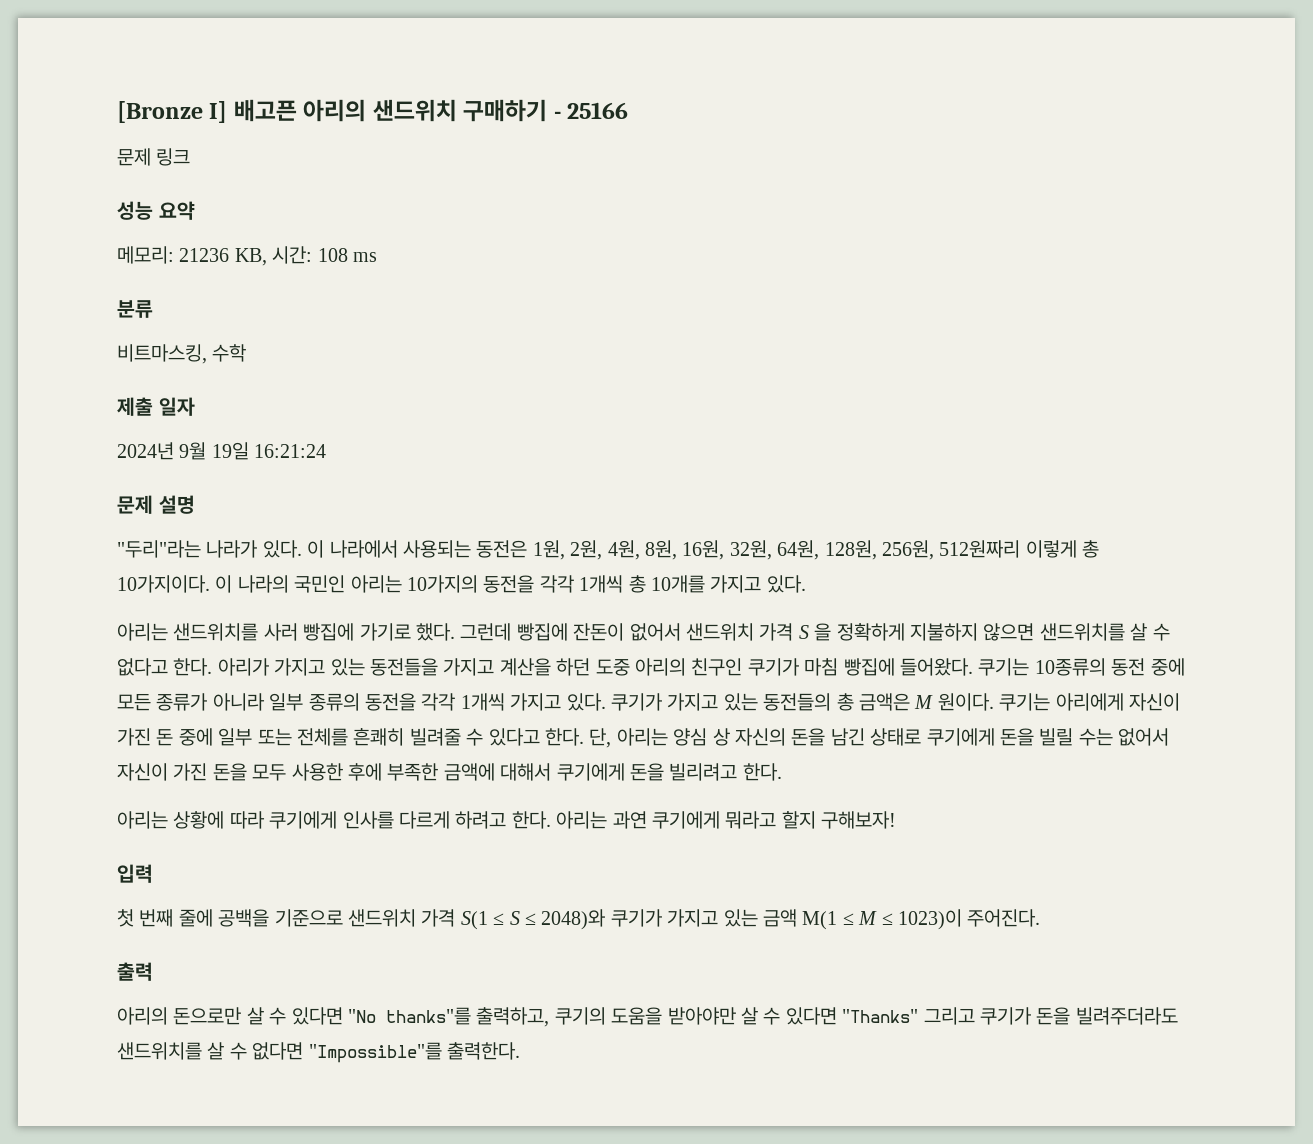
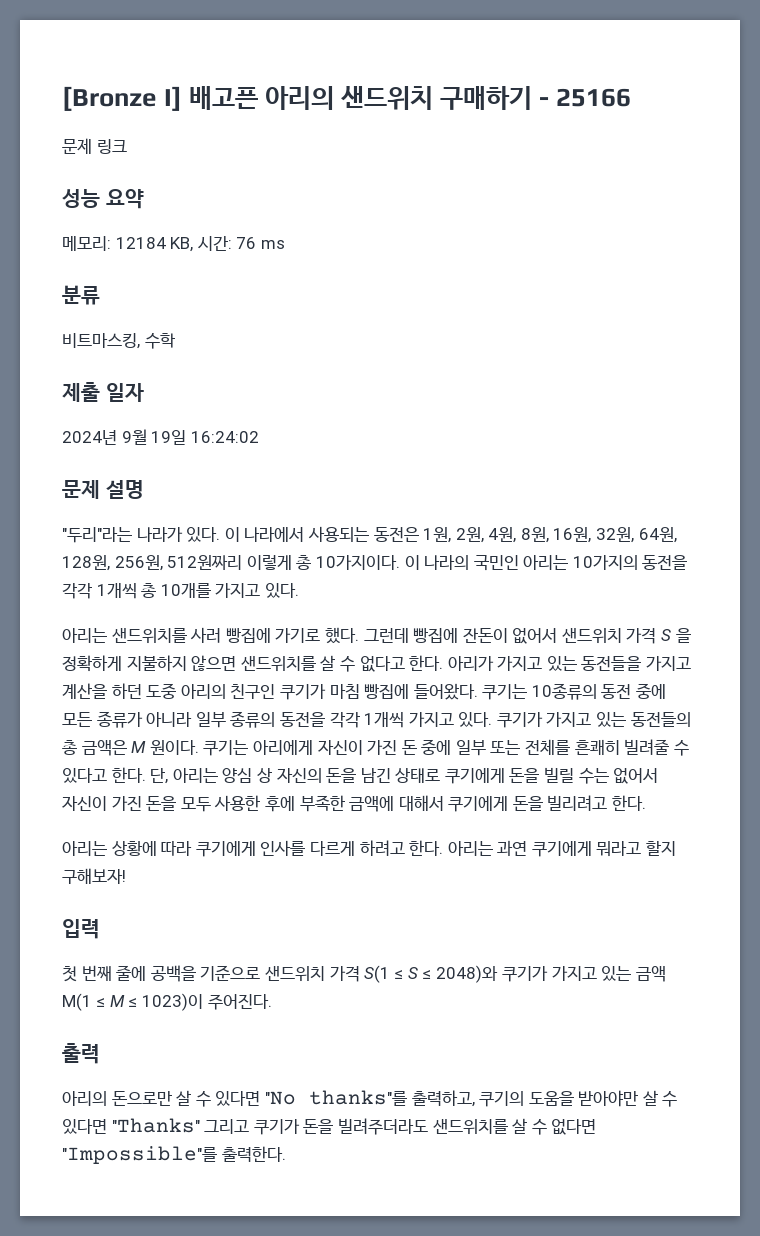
[179,248,230,262] 21236 -> [115,237,166,249] 12184
[317,248,348,262] 108 -> [236,237,257,249] 76
[254,444,327,458] 16:21:24 -> [190,431,259,443] 16:24:02

